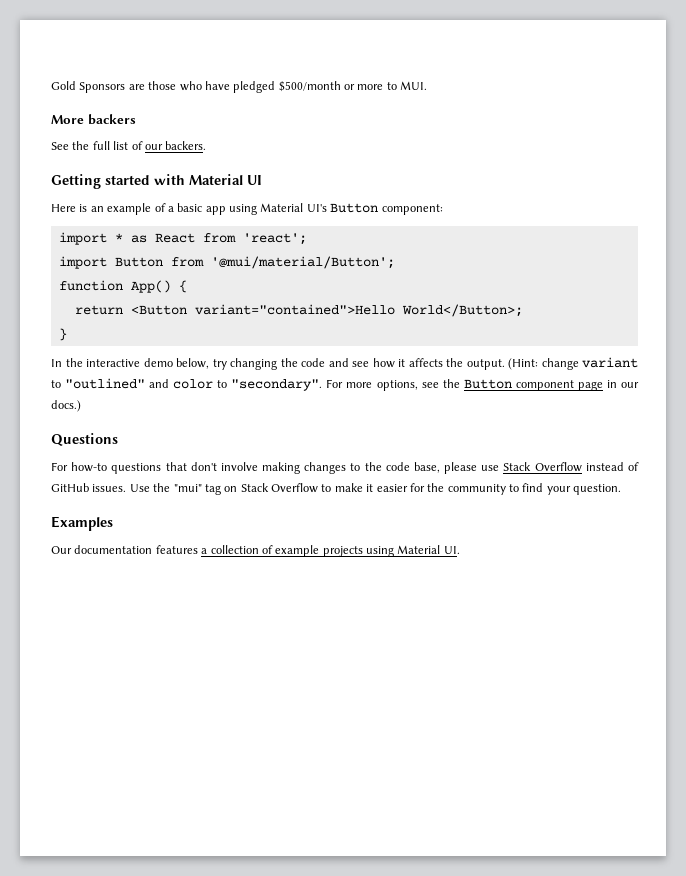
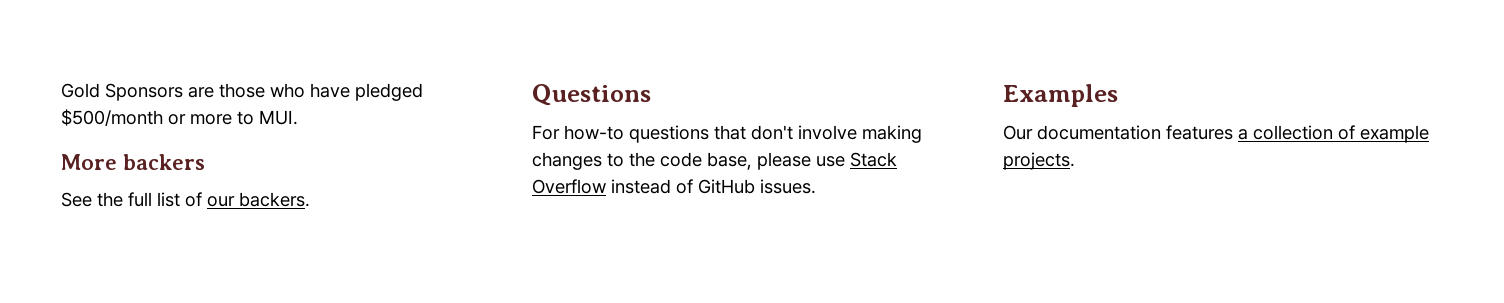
[51,174,262,189] [51,203,443,215] [58,232,307,245] [58,256,395,269] [58,280,187,293] [74,304,523,317] [58,328,67,341] [51,357,638,370] [51,378,640,391] [51,400,81,412] // Getting started with Material UI // Here is an example of a basic app using Material UI's Button component: // import * as React from 'react'; // import Button from '@mui/material/Button'; // function App() { // return <Button variant="contained">Hello World</Button>; // } // In the interactive demo below, try changing the code and see how it affects the output. (Hint: change variant to "outlined" and color to "secondary". For more options, see the Button component page in our docs.) -> (310, 199) none
[129,483,622,495] Use the "mui" tag on Stack Overflow to make it easier for the community to find your question. -> (816, 186) none
[322,545,460,557] projects using Material UI. -> [1003,152,1075,170] projects.

